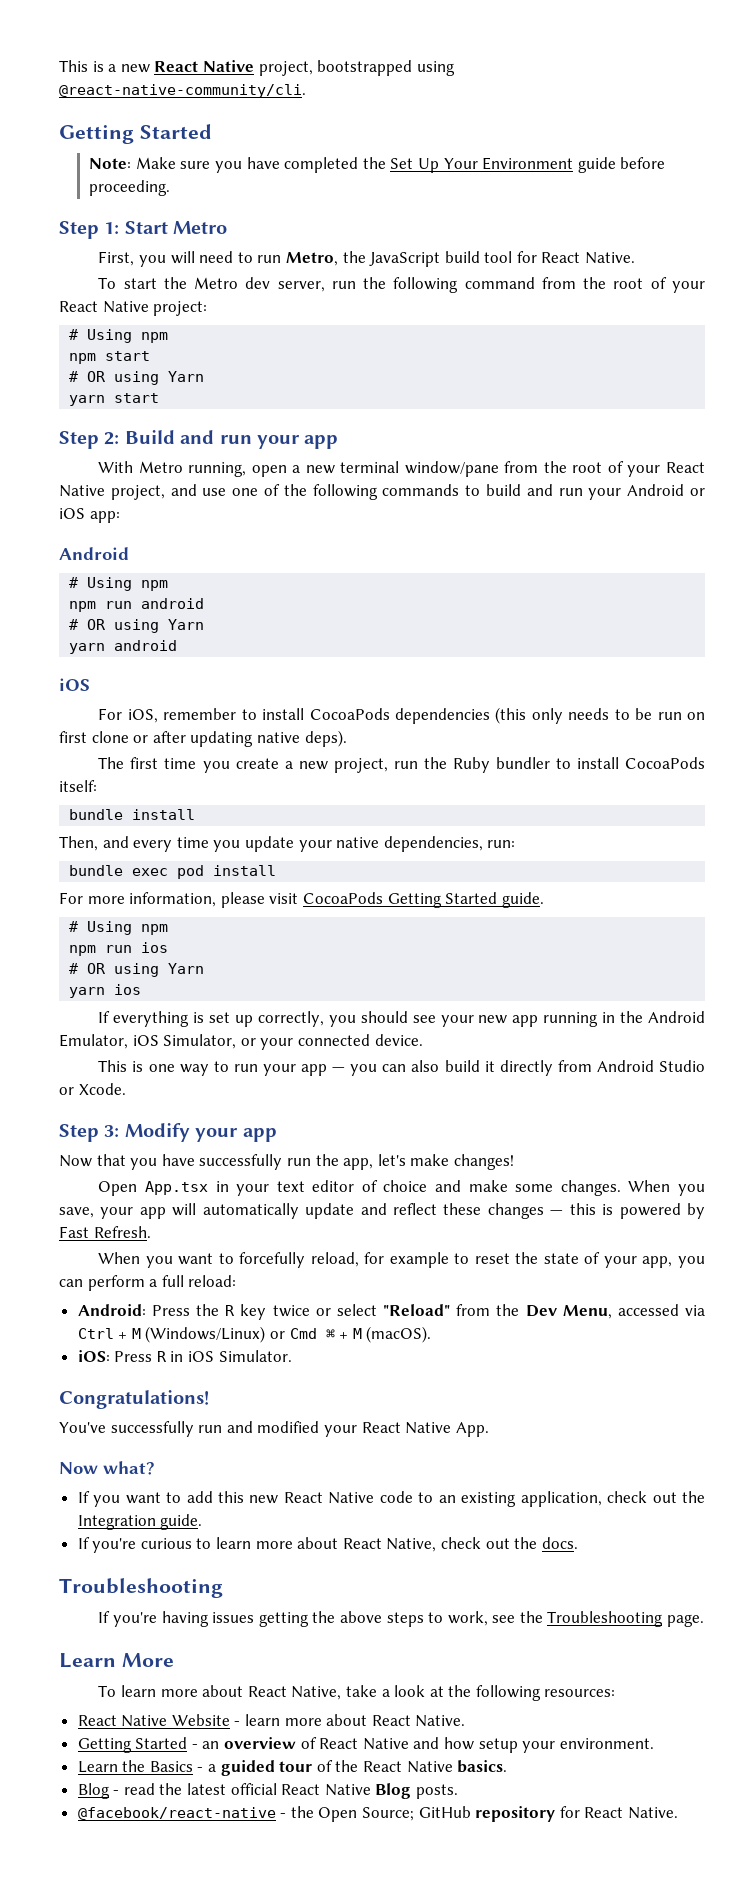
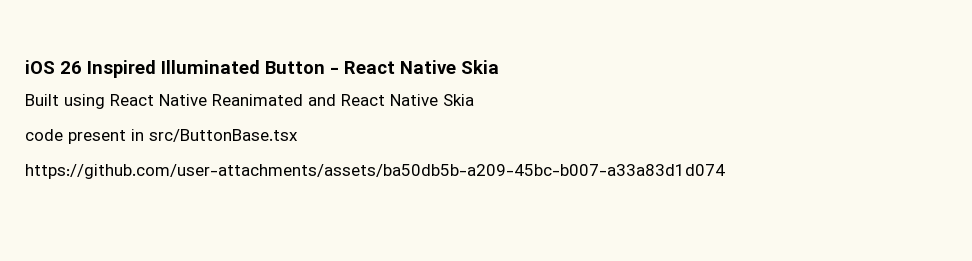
[59,60,455,76] [59,84,306,98] [59,124,212,144] [89,157,666,173] [89,180,171,196] [59,221,228,239] [98,251,636,267] [98,277,705,293] [59,301,208,316] [69,329,169,343] [69,351,151,364] [69,371,205,385] [69,393,160,406] [59,430,339,449] [98,461,705,477] [59,484,705,500] [59,508,120,523] [59,547,129,560] [69,577,169,591] [69,598,205,612] [69,619,205,633] [69,640,178,654] [59,678,90,691] [98,707,705,724] [59,730,347,747] [98,757,706,773] [59,780,97,792] [69,809,196,820] [59,836,516,852] [69,865,277,879] [59,892,544,908] [69,921,169,935] [69,942,169,956] [69,963,205,977] [69,984,142,998] [98,1011,705,1027] [59,1034,423,1050] [98,1060,705,1076] [59,1083,126,1095] [59,1123,277,1142] [59,1154,514,1170] [98,1180,705,1196] [59,1203,706,1219] [59,1226,151,1238] [98,1252,706,1268] [59,1275,237,1291] [77,1304,705,1320] [77,1326,432,1343] [77,1350,292,1362] [59,1390,209,1409] [59,1421,489,1437] [59,1461,155,1475] [77,1491,705,1507] [77,1514,203,1530] [77,1537,578,1553] [59,1578,223,1598] [98,1611,705,1627] [59,1653,174,1668] [98,1685,616,1701] [77,1714,466,1727] [77,1737,654,1753] [77,1760,508,1776] [77,1783,459,1799] [77,1806,679,1822] This is a new React Native project, bootstrapped using @react-native-community/cli. // Getting Started // Note: Make sure you have completed the Set Up Your Environment guide before proceeding. // Step 1: Start Metro // First, you will need to run Metro, the JavaScript build tool for React Native. // To start the Metro dev server, run the following command from the root of your React Native project: // # Using npm // npm start // # OR using Yarn // yarn start // Step 2: Build and run your app // With Metro running, open a new terminal window/pane from the root of your React Native project, and use one of the following commands to build and run your Android or iOS app: // Android // # Using npm // npm run android // # OR using Yarn // yarn android // iOS // For iOS, remember to install CocoaPods dependencies (this only needs to be run on first clone or after updating native deps). // The first time you create a new project, run the Ruby bundler to install CocoaPods itself: // bundle install // Then, and every time you update your native dependencies, run: // bundle exec pod install // For more information, please visit CocoaPods Getting Started guide. // # Using npm // npm run ios // # OR using Yarn // yarn ios // If everything is set up correctly, you should see your new app running in the Android Emulator, iOS Simulator, or your connected device. // This is one way to run your app — you can also build it directly from Android Studio or Xcode. // Step 3: Modify your app // Now that you have successfully run the app, let's make changes! // Open App.tsx in your text editor of choice and make some changes. When you save, your app will automatically update and reflect these changes — this is powered by Fast Refresh. // When you want to forcefully reload, for example to reset the state of your app, you can perform a full reload: // Android: Press the R key twice or select "Reload" from the Dev Menu, accessed via Ctrl + M (Windows/Linux) or Cmd ⌘ + M (macOS). // iOS: Press R in iOS Simulator. // Congratulations! // You've successfully run and modified your React Native App. // Now what? // If you want to add this new React Native code to an existing application, check out the Integration guide. // If you're curious to learn more about React Native, check out the docs. // Troubleshooting // If you're having issues getting the above steps to work, see the Troubleshooting page. // Learn More // To learn more about React Native, take a look at the following resources: // React Native Website - learn more about React Native. // Getting Started - an overview of React Native and how setup your environment. // Learn the Basics - a guided tour of the React Native basics. // Blog - read the latest official React Native Blog posts. // @facebook/react-native - the Open Source; GitHub repository for React Native. -> [25,60,499,78] [25,94,474,109] [25,129,298,144] [25,164,725,179] iOS 26 Inspired Illuminated Button - React Native Skia // Built using React Native Reanimated and React Native Skia // code present in src/ButtonBase.tsx // https://github.com/user-attachments/assets/ba50db5b-a209-45bc-b007-a33a83d1d074

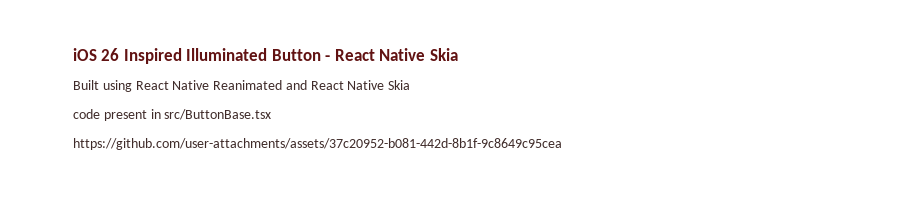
[25,164,725,179] https://github.com/user-attachments/assets/ba50db5b-a209-45bc-b007-a33a83d1d074 -> [73,138,562,150] https://github.com/user-attachments/assets/37c20952-b081-442d-8b1f-9c8649c95cea

